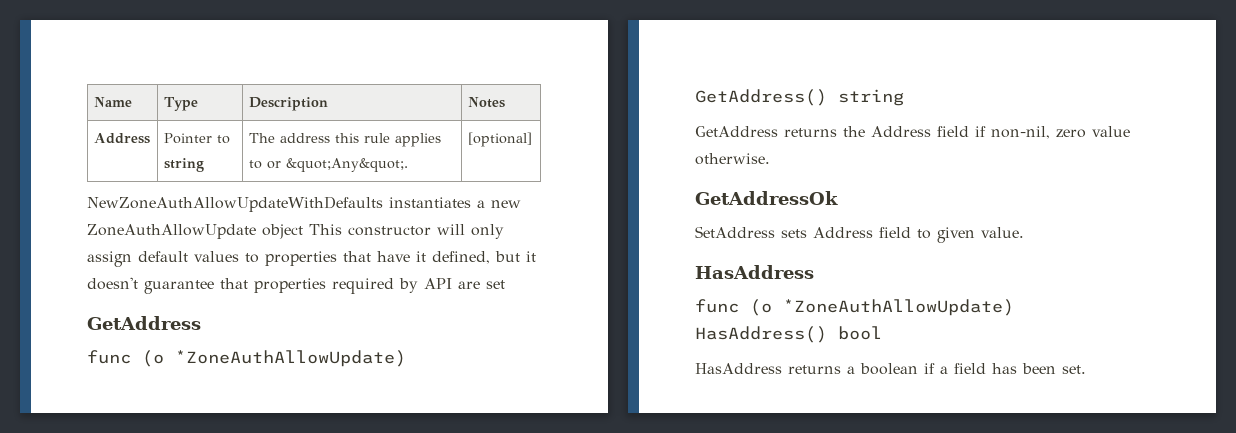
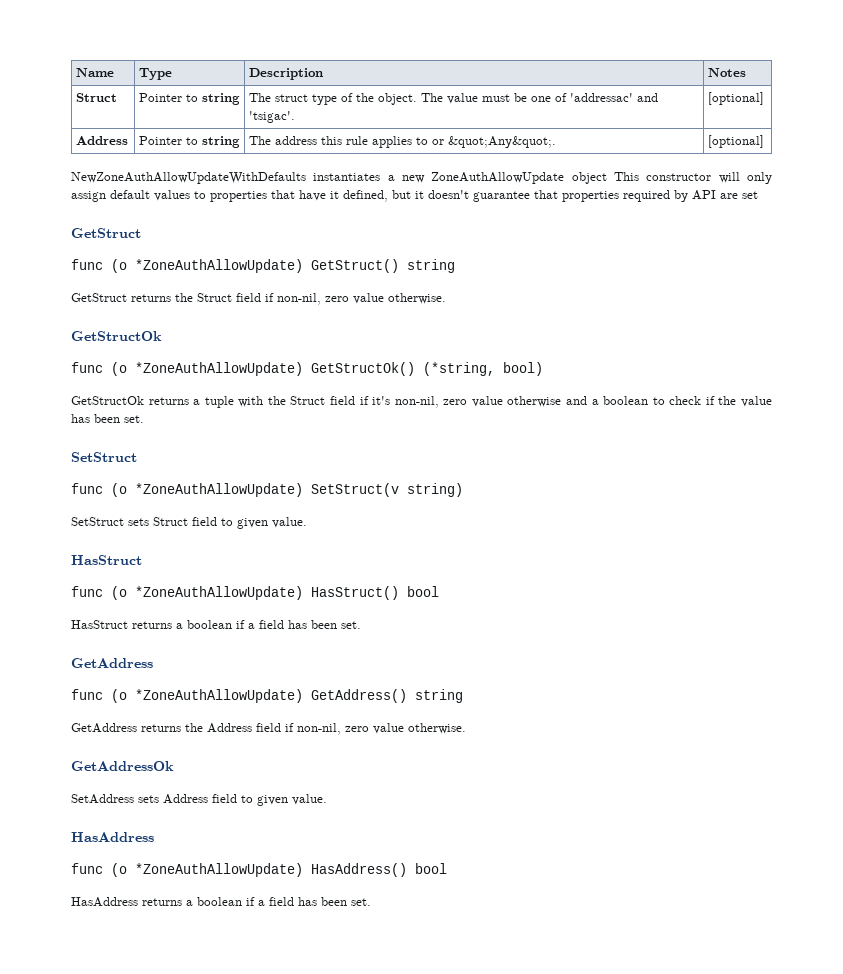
(505, 102) none -> [76,93,118,102] [139,93,241,105] [249,93,659,105] [249,111,296,123] [708,92,765,105] // Struct | Pointer to string | The struct type of the object. The value must be one of 'addressac' and 'tsigac'. | [optional]
(505, 284) none -> [71,228,141,238] [71,259,455,273] [71,293,446,305] [71,331,162,341] [71,362,543,376] [71,396,772,408] [71,414,144,423] [71,452,137,462] [71,483,463,497] [71,517,307,529] [71,555,142,565] [71,586,439,600] [71,620,361,629] // GetStruct // func (o *ZoneAuthAllowUpdate) GetStruct() string // GetStruct returns the Struct field if non-nil, zero value otherwise. // GetStructOk // func (o *ZoneAuthAllowUpdate) GetStructOk() (*string, bool) // GetStructOk returns a tuple with the Struct field if it's non-nil, zero value otherwise and a boolean to check if the value has been set. // SetStruct // func (o *ZoneAuthAllowUpdate) SetStruct(v string) // SetStruct sets Struct field to given value. // HasStruct // func (o *ZoneAuthAllowUpdate) HasStruct() bool // HasStruct returns a boolean if a field has been set.

